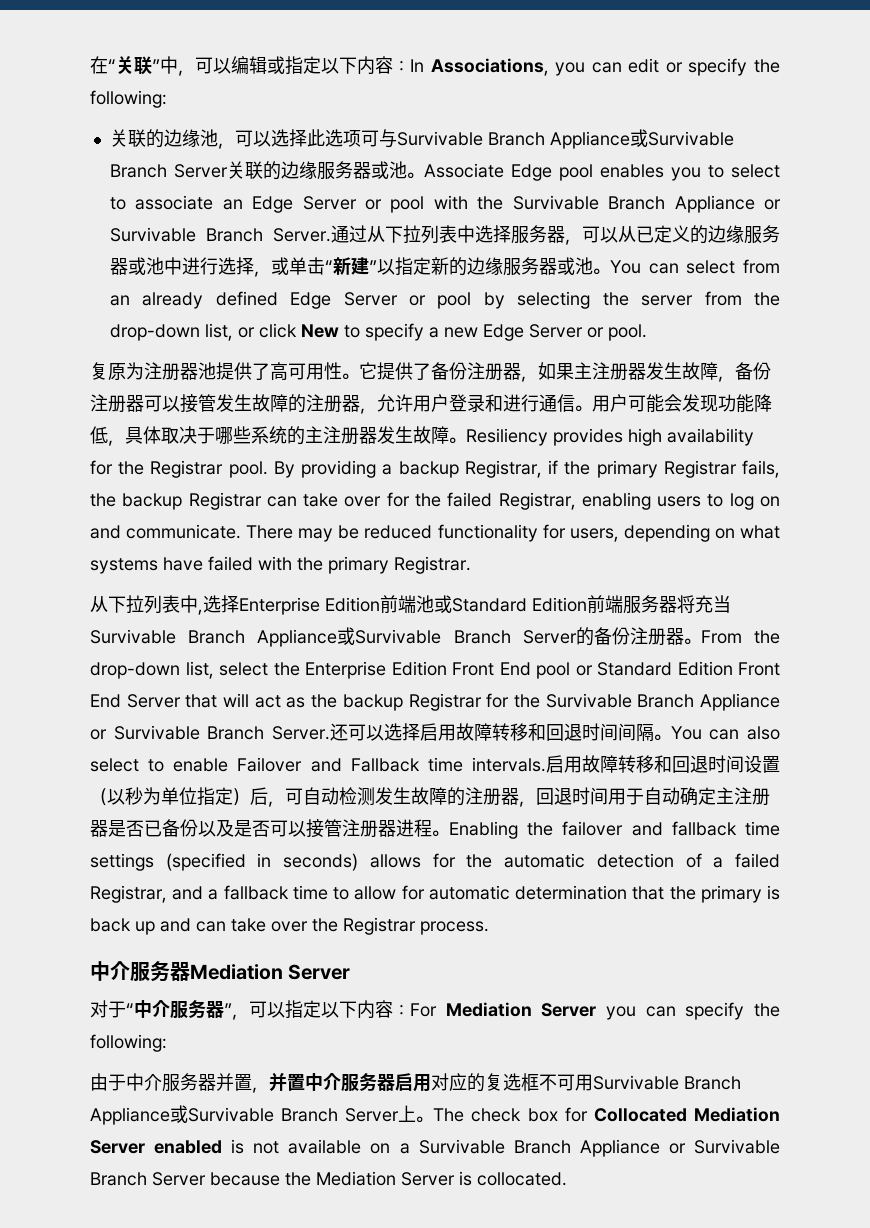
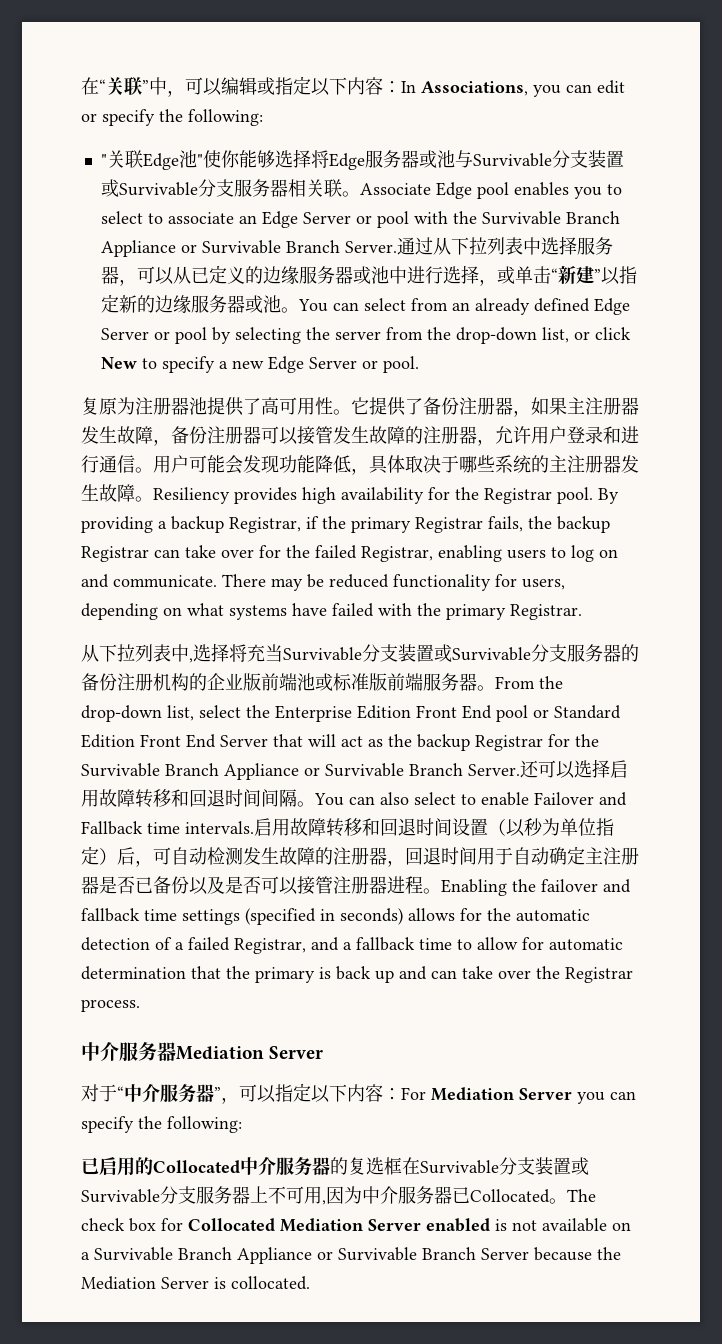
[109,129,734,149] [109,161,407,180] 关联的边缘池，可以选择此选项可与Survivable Branch Appliance或Survivable Branch Server关联的边缘服务器或池 -> [100,149,624,170] [100,179,342,197] "关联Edge池"使你能够选择将Edge服务器或池与Survivable分支装置或Survivable分支服务器相关联
[239,595,731,615] [90,627,666,647] Enterprise Edition前端池或Standard Edition前端服务器将充当Survivable Branch Appliance或Survivable Branch Server的备份注册 -> [229,644,639,662] [81,673,459,691] 将充当Survivable分支装置或Survivable分支服务器的备份注册机构的企业版前端池或标准版前端服务
[90,1072,741,1093] [90,1105,417,1125] 由于中介服务器并置，并置中介服务器启用对应的复选框不可用Survivable Branch Appliance或Survivable Branch Server上 -> [81,1157,589,1176] [81,1186,550,1205] 已启用的Collocated中介服务器的复选框在Survivable分支装置或Survivable分支服务器上不可用,因为中介服务器已Collocated

